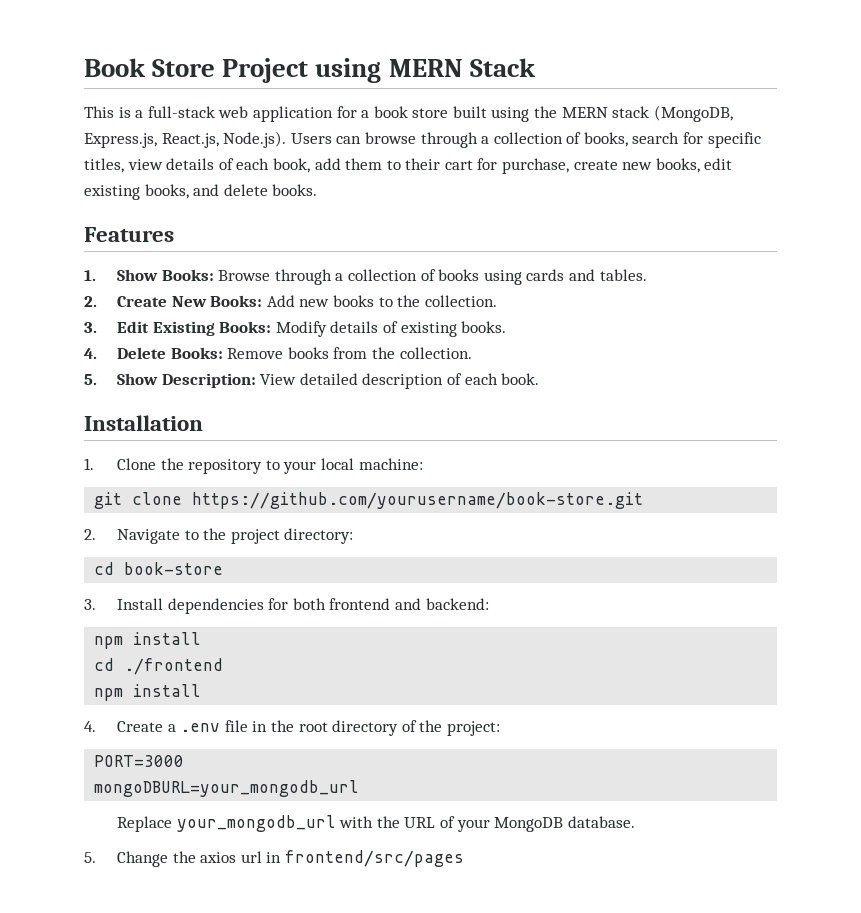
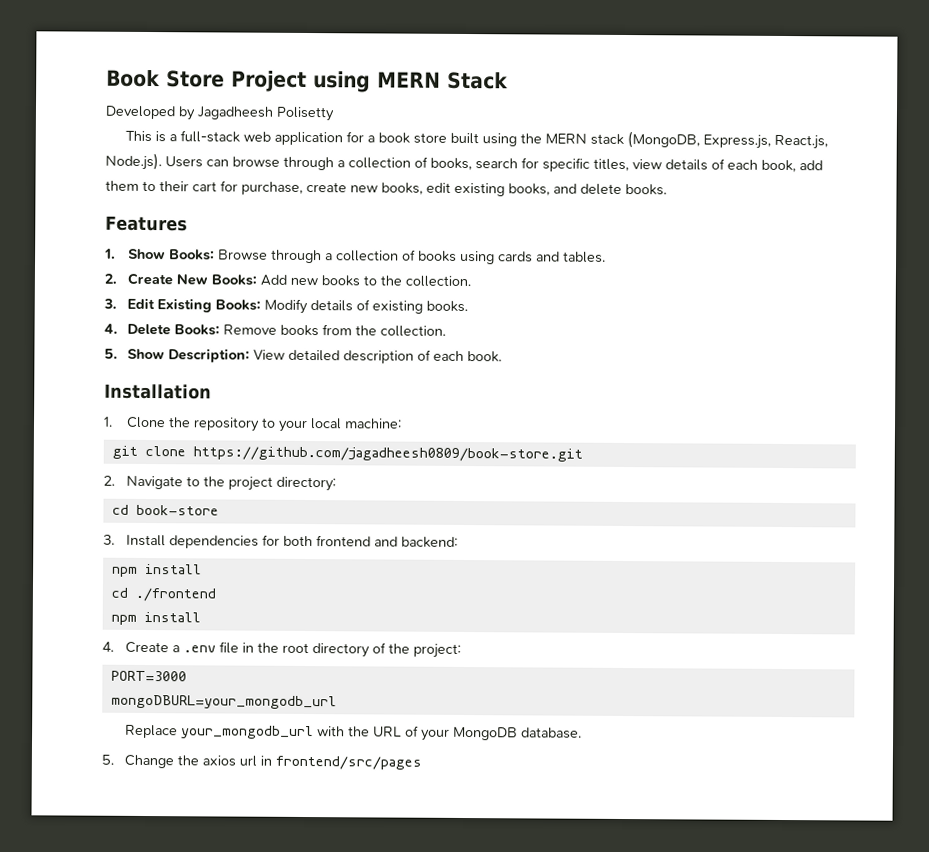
(536, 67) none -> [105,105,335,122] // Developed by Jagadheesh Polisetty
[192,492,644,509] https://github.com/yourusername/book-store.git -> [192,446,583,462] https://github.com/jagadheesh0809/book-store.git

